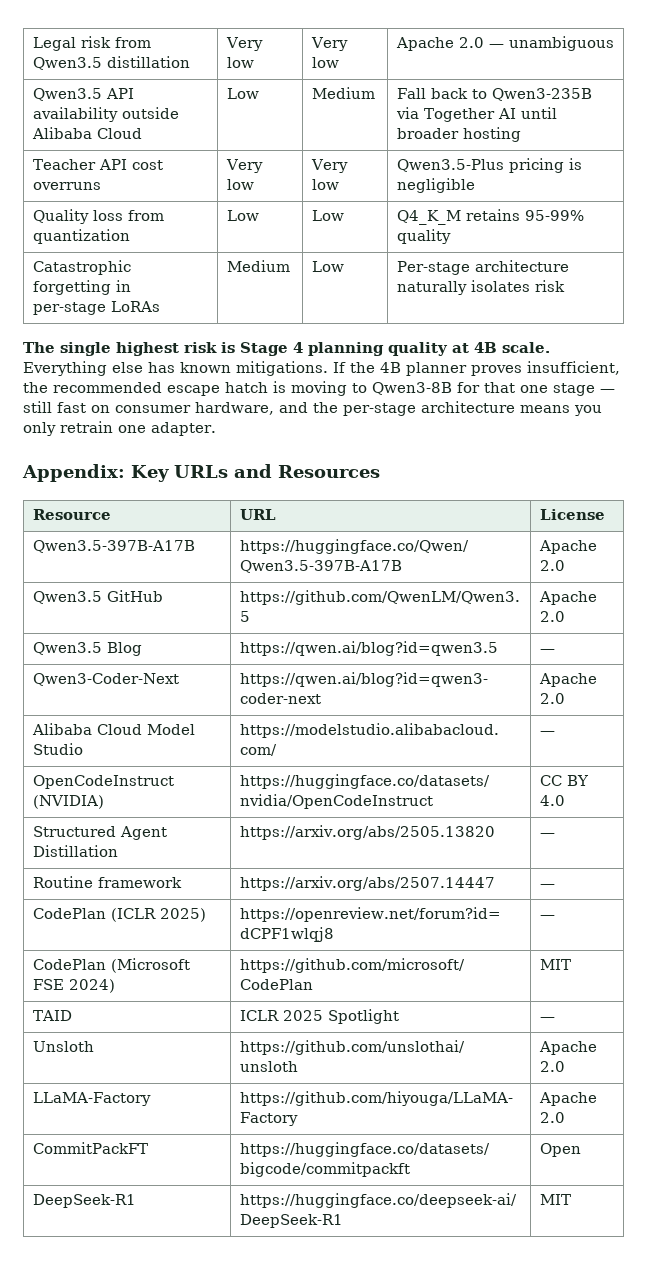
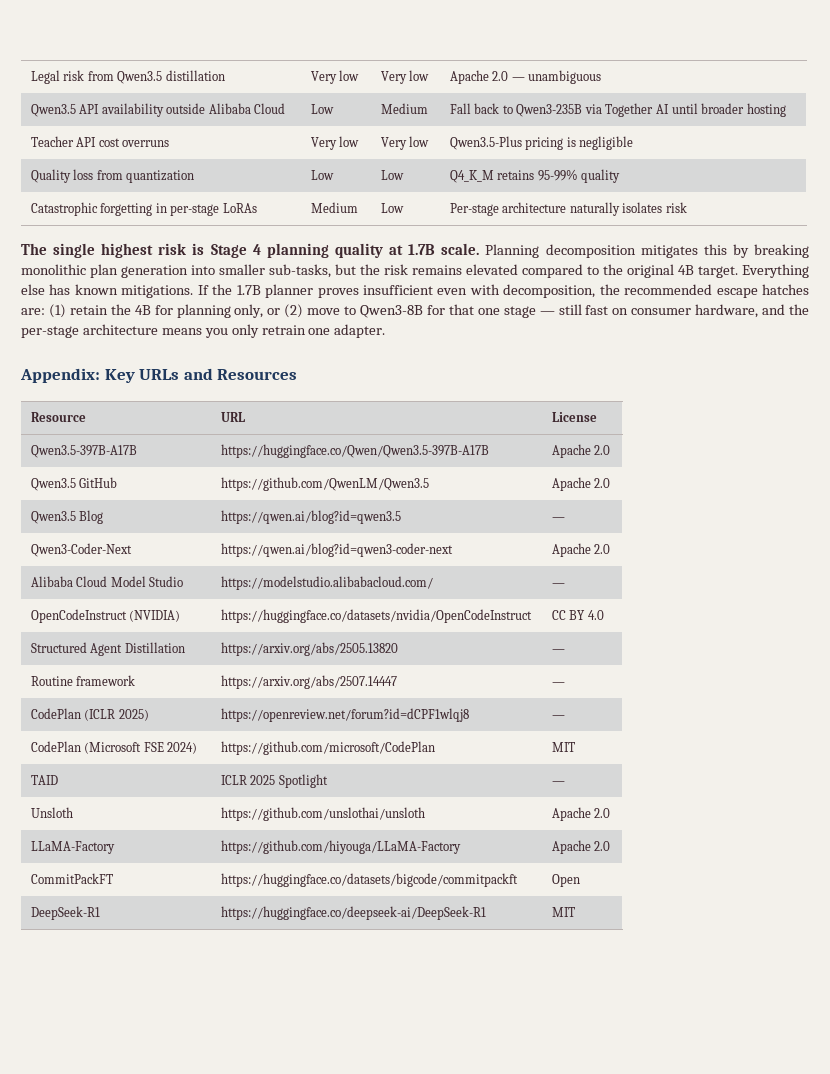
[474,342,550,353] 4B scale. -> [408,243,810,258] [21,264,738,278] 1.7B scale. Planning decomposition mitigates this by breaking monolithic plan generation into smaller sub-tasks, but the risk remains elevated compared to the original 4B target.
[380,362,401,373] 4B -> [236,285,261,295] 1.7B
[527,361,620,375] [23,381,347,396] insufficient, the recommended escape hatch is moving -> [362,284,809,298] [21,304,341,318] insufficient even with decomposition, the recommended escape hatches are: (1) retain the 4B for planning only, or (2) move

